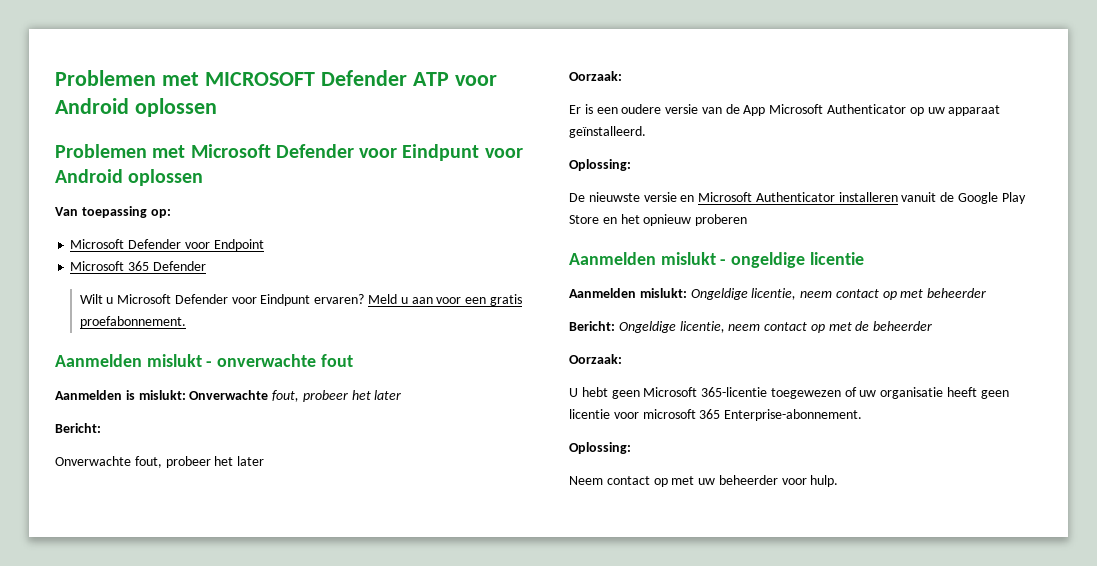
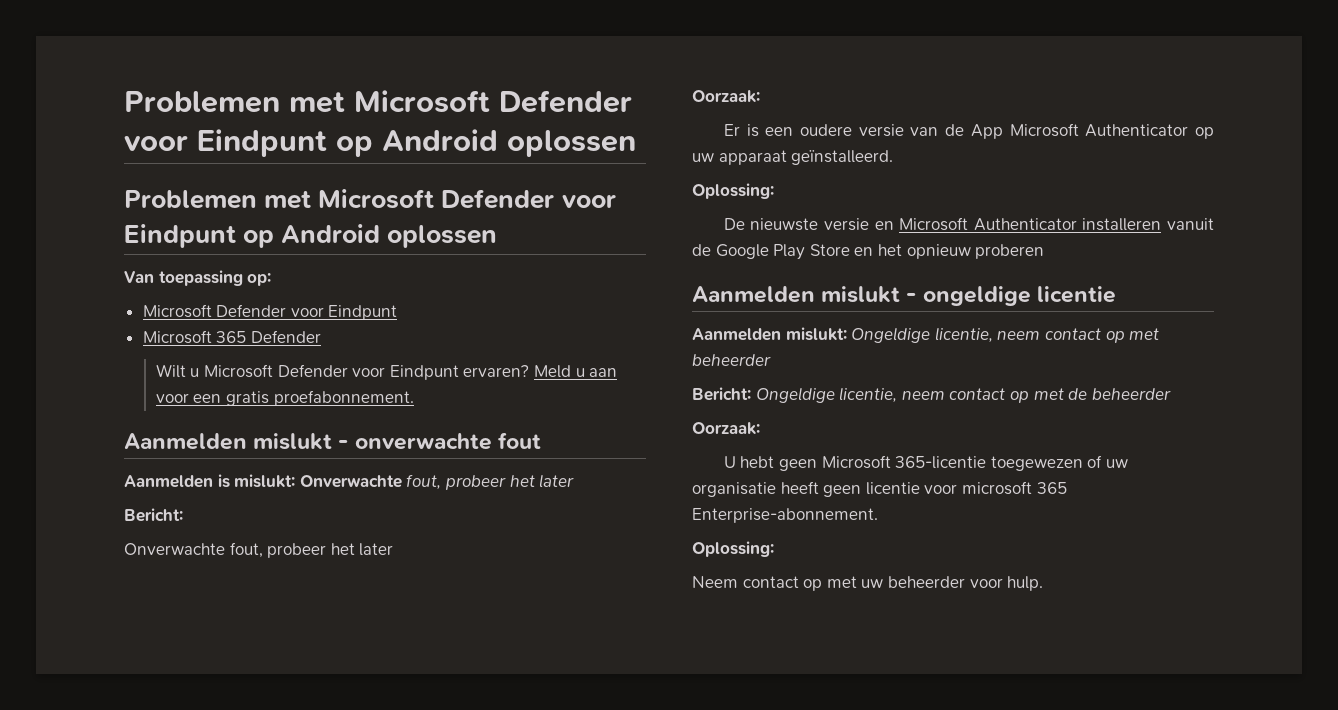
[55,70,497,86] Problemen met MICROSOFT Defender ATP voor -> [124,90,632,113] [124,129,373,157] Problemen met Microsoft Defender voor Eindpunt op
[484,148,523,158] voor -> [243,230,275,248] op
[213,239,264,251] Endpoint -> [328,305,398,320] Eindpunt

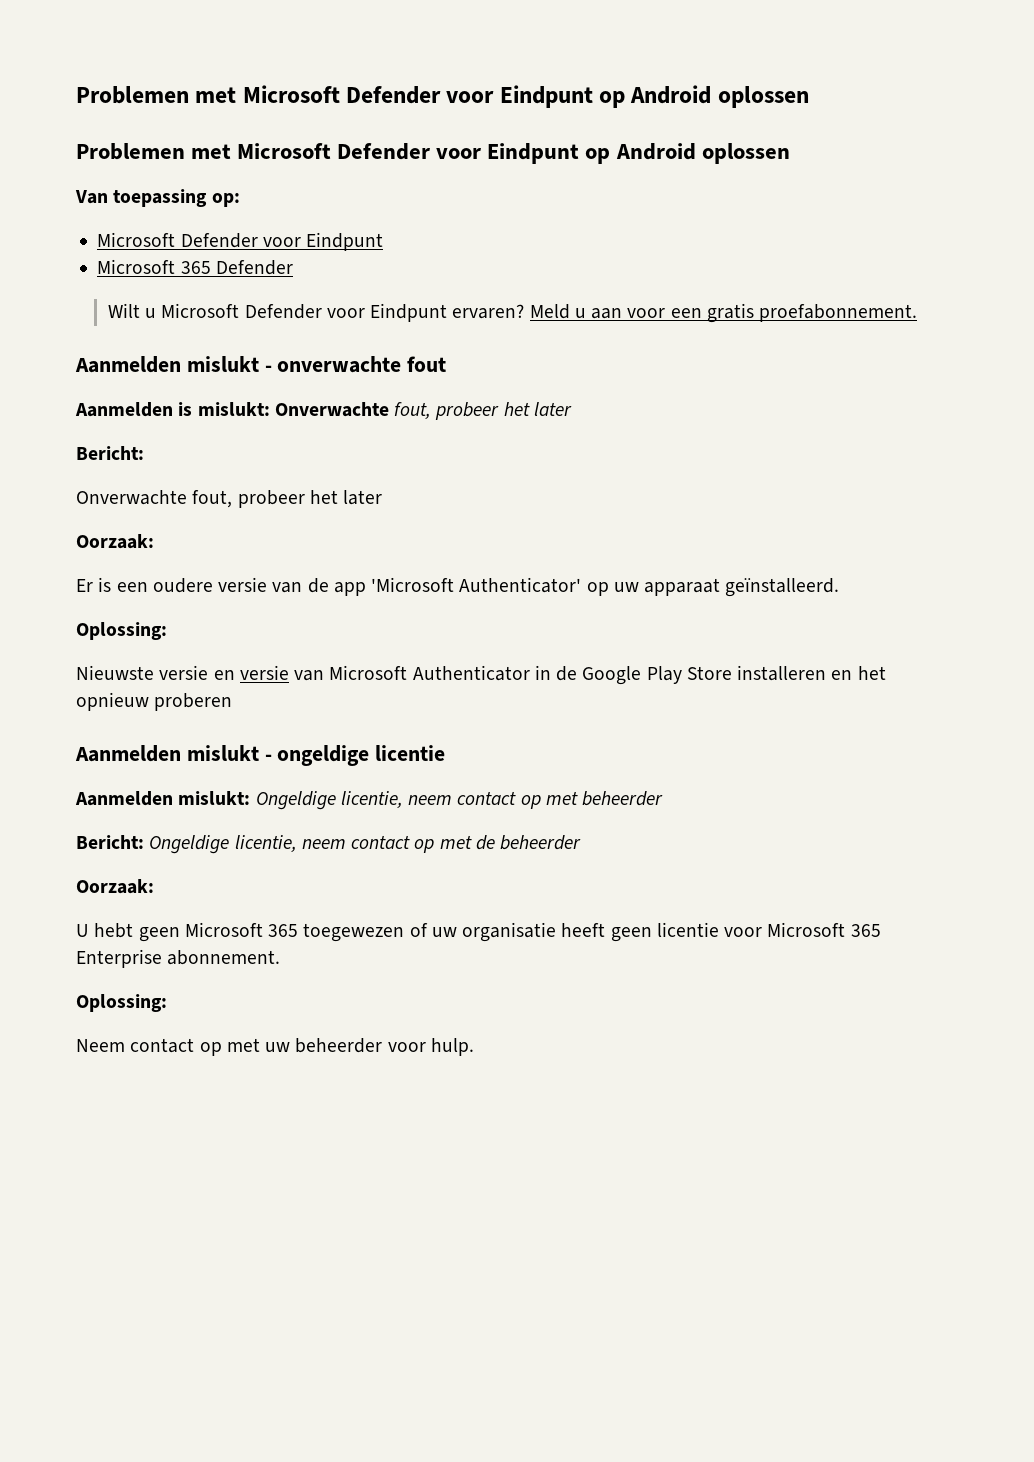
[970,123,1189,139] App Microsoft Authenticator -> [333,577,582,596] app 'Microsoft Authenticator'
[723,217,1214,231] De nieuwste versie en Microsoft Authenticator installeren vanuit -> [76,665,551,681] Nieuwste versie en versie van Microsoft Authenticator in
(850, 250) none -> [737,665,827,681] installeren
[895,456,987,469] 365-licentie -> [268,924,299,937] 365
[961,481,1067,495] [692,508,878,523] microsoft 365 Enterprise-abonnement. -> [767,922,881,937] [76,949,281,968] Microsoft 365 Enterprise abonnement.

